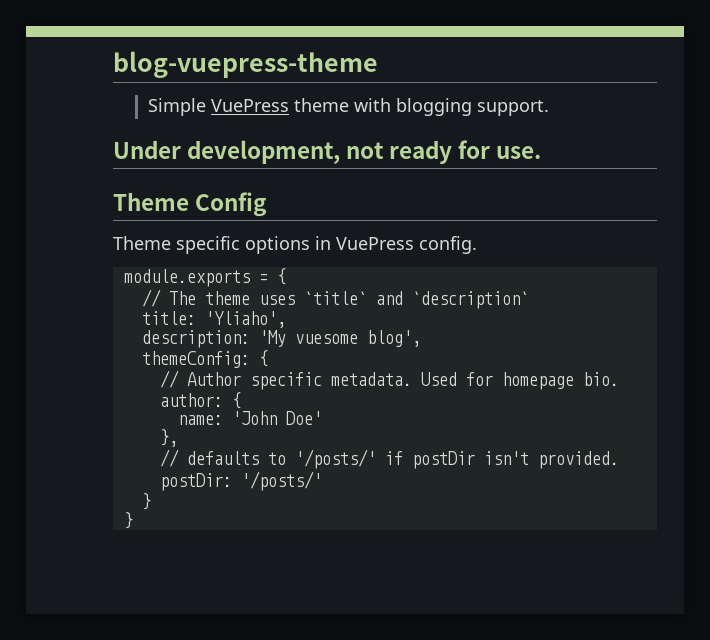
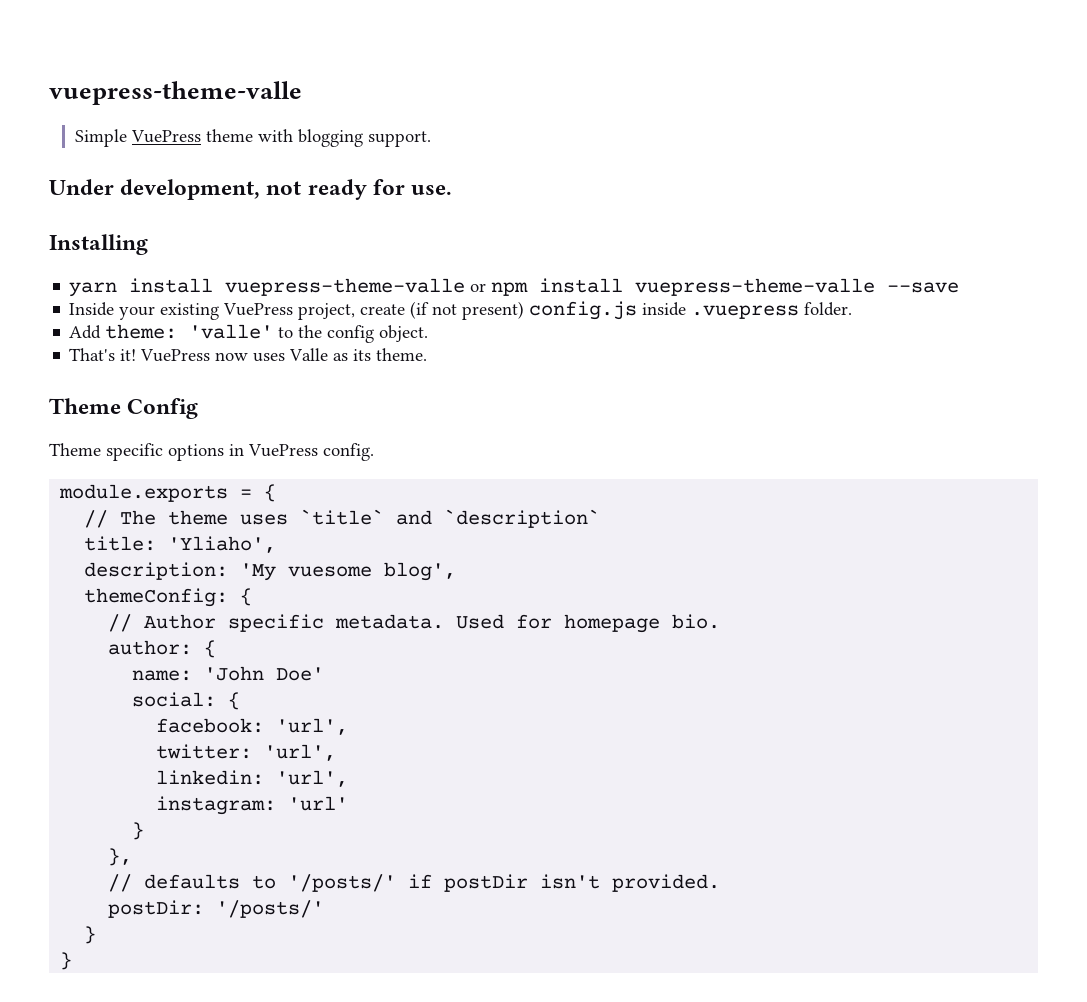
[113,51,378,78] blog-vuepress-theme -> [49,81,302,105] vuepress-theme-valle
(542, 152) none -> [49,234,148,255] [69,278,960,297] [69,301,853,320] [69,324,429,343] [69,348,428,362] // Installing // yarn install vuepress-theme-valle or npm install vuepress-theme-valle --save // Inside your existing VuePress project, create (if not present) config.js inside .vuepress folder. // Add theme: 'valle' to the config object. // That's it! VuePress now uses Valle as its theme.
(322, 418) none -> [132,692,241,710] [156,718,349,735] [156,744,337,761] [156,770,349,787] [156,796,349,815] [132,822,145,840] // social: { // facebook: 'url', // twitter: 'url', // linkedin: 'url', // instagram: 'url' // }

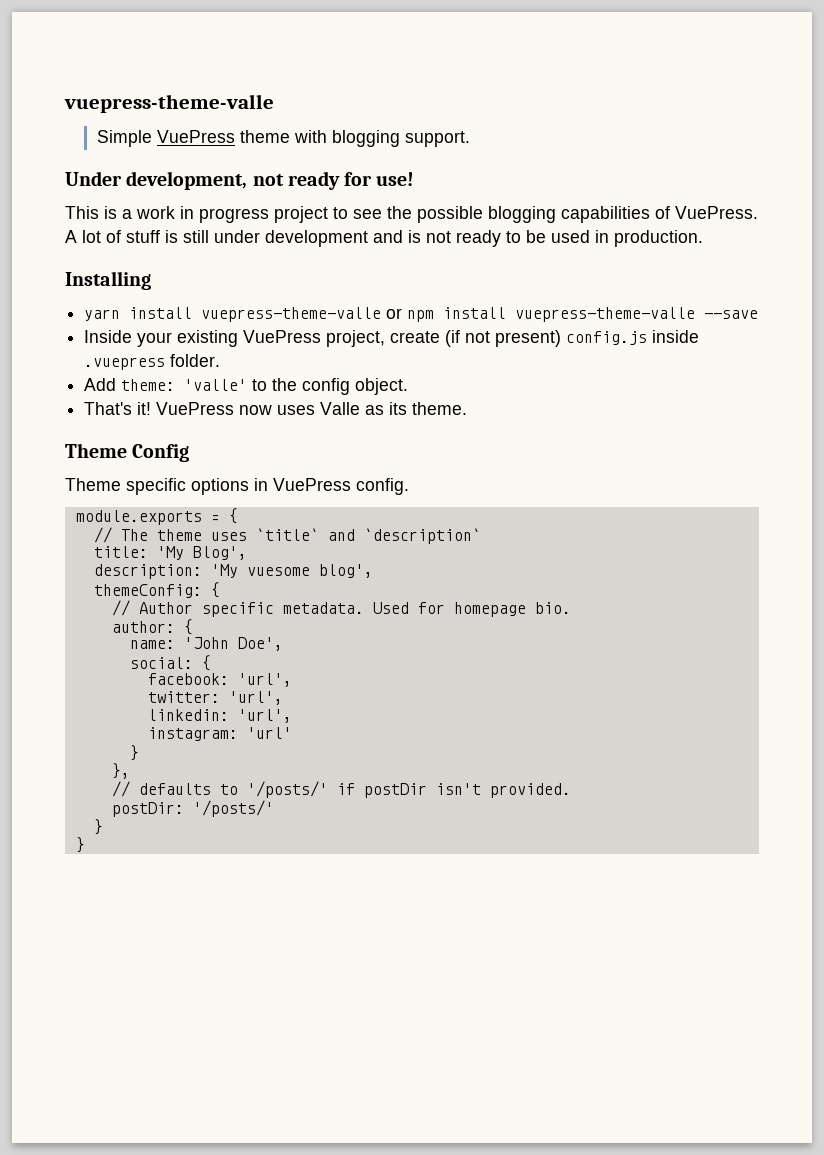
[411,185,453,195] use. -> [376,172,415,186] [65,206,758,223] [65,230,703,247] use! // This is a work in progress project to see the possible blogging capabilities of VuePress. A lot of stuff is still under development and is not ready to be used in production.
[168,536,277,553] 'Yliaho', -> [156,546,247,560] 'My Blog',
[276,667,325,681] Doe' -> [237,637,283,651] Doe',

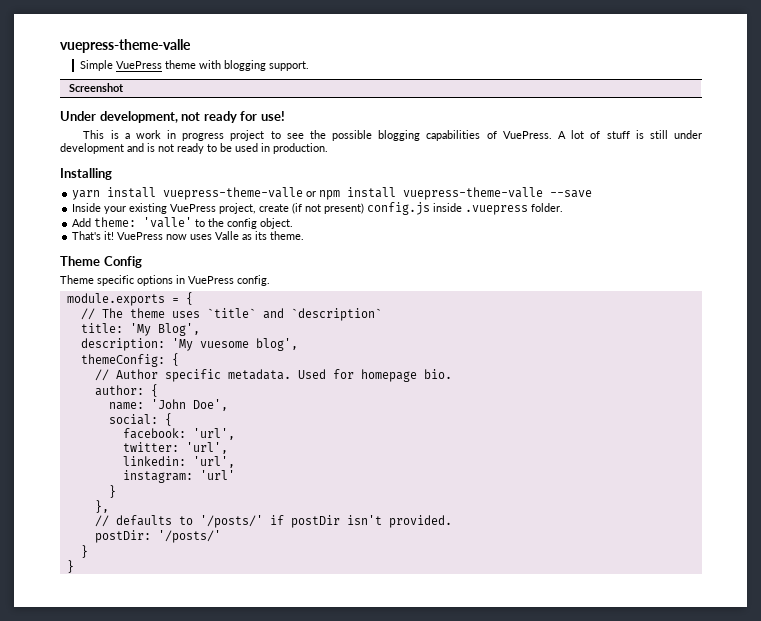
(470, 139) none -> [68,83,124,92] // Screenshot

